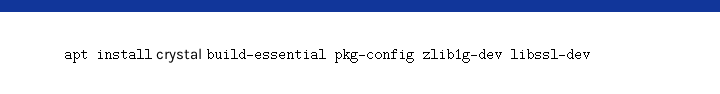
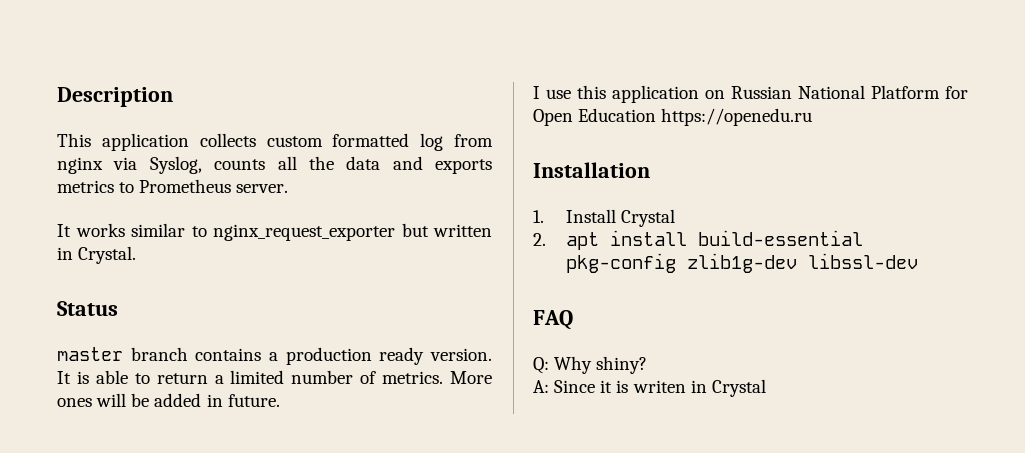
(64, 55) none -> [57,87,173,107] [57,133,493,151] [57,156,492,174] [57,179,289,193] [57,223,492,241] [57,246,137,264] [57,301,118,316] [57,347,493,365] [57,370,492,384] [57,393,280,407] [533,85,968,103] [533,108,813,126] [533,162,650,178] [533,209,675,227] [533,233,546,246] Description // This application collects custom formatted log from nginx via Syslog, counts all the data and exports metrics to Prometheus server. // It works similar to nginx_request_exporter but written in Crystal. // Status // master branch contains a production ready version. It is able to return a limited number of metrics. More ones will be added in future. // I use this application on Russian National Platform for Open Education https://openedu.ru // Installation // 1. Install Crystal // 2.
[156,48,203,63] crystal -> (687, 238) none
(591, 54) none -> [533,310,573,330] [533,356,648,374] [533,379,766,397] // FAQ // Q: Why shiny? // A: Since it is writen in Crystal

